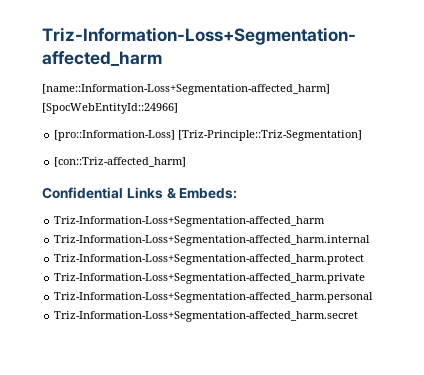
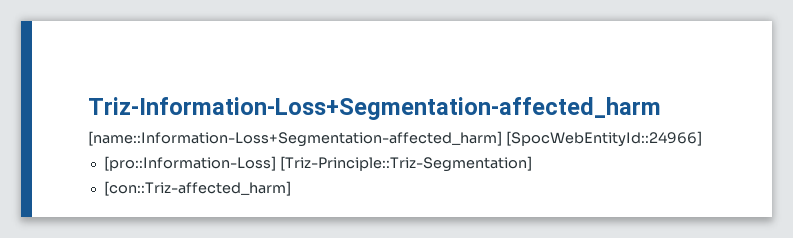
[42,187,238,199] [54,216,326,227] [54,235,371,246] [54,254,365,265] [54,273,366,284] [54,292,374,303] [54,311,359,322] // Confidential Links & Embeds: // Triz-Information-Loss+Segmentation-affected_harm // Triz-Information-Loss+Segmentation-affected_harm.internal // Triz-Information-Loss+Segmentation-affected_harm.protect // Triz-Information-Loss+Segmentation-affected_harm.private // Triz-Information-Loss+Segmentation-affected_harm.personal // Triz-Information-Loss+Segmentation-affected_harm.secret -> (291, 188) none

